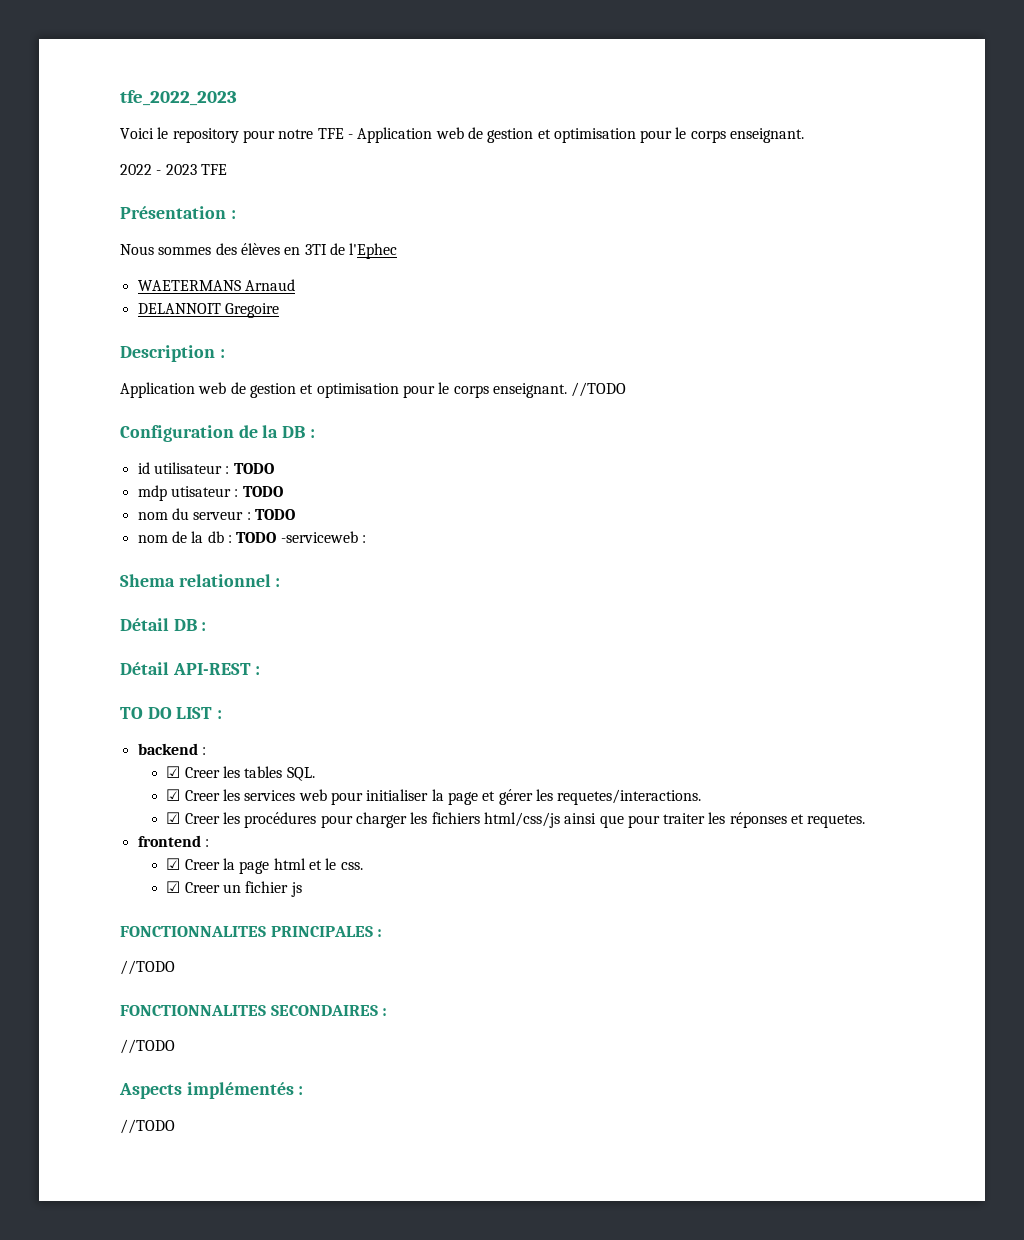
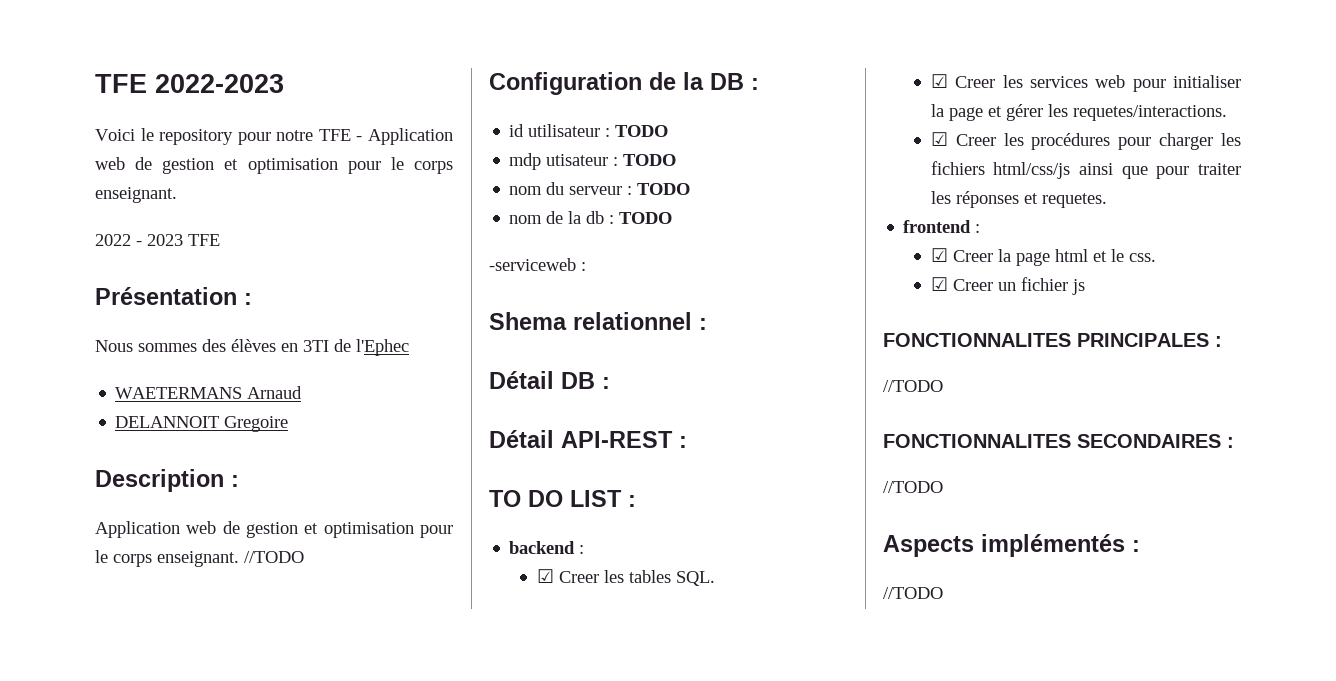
[120,90,237,106] tfe_2022_2023 -> [95,74,284,93] TFE 2022-2023
(277, 537) none -> (673, 218) //

